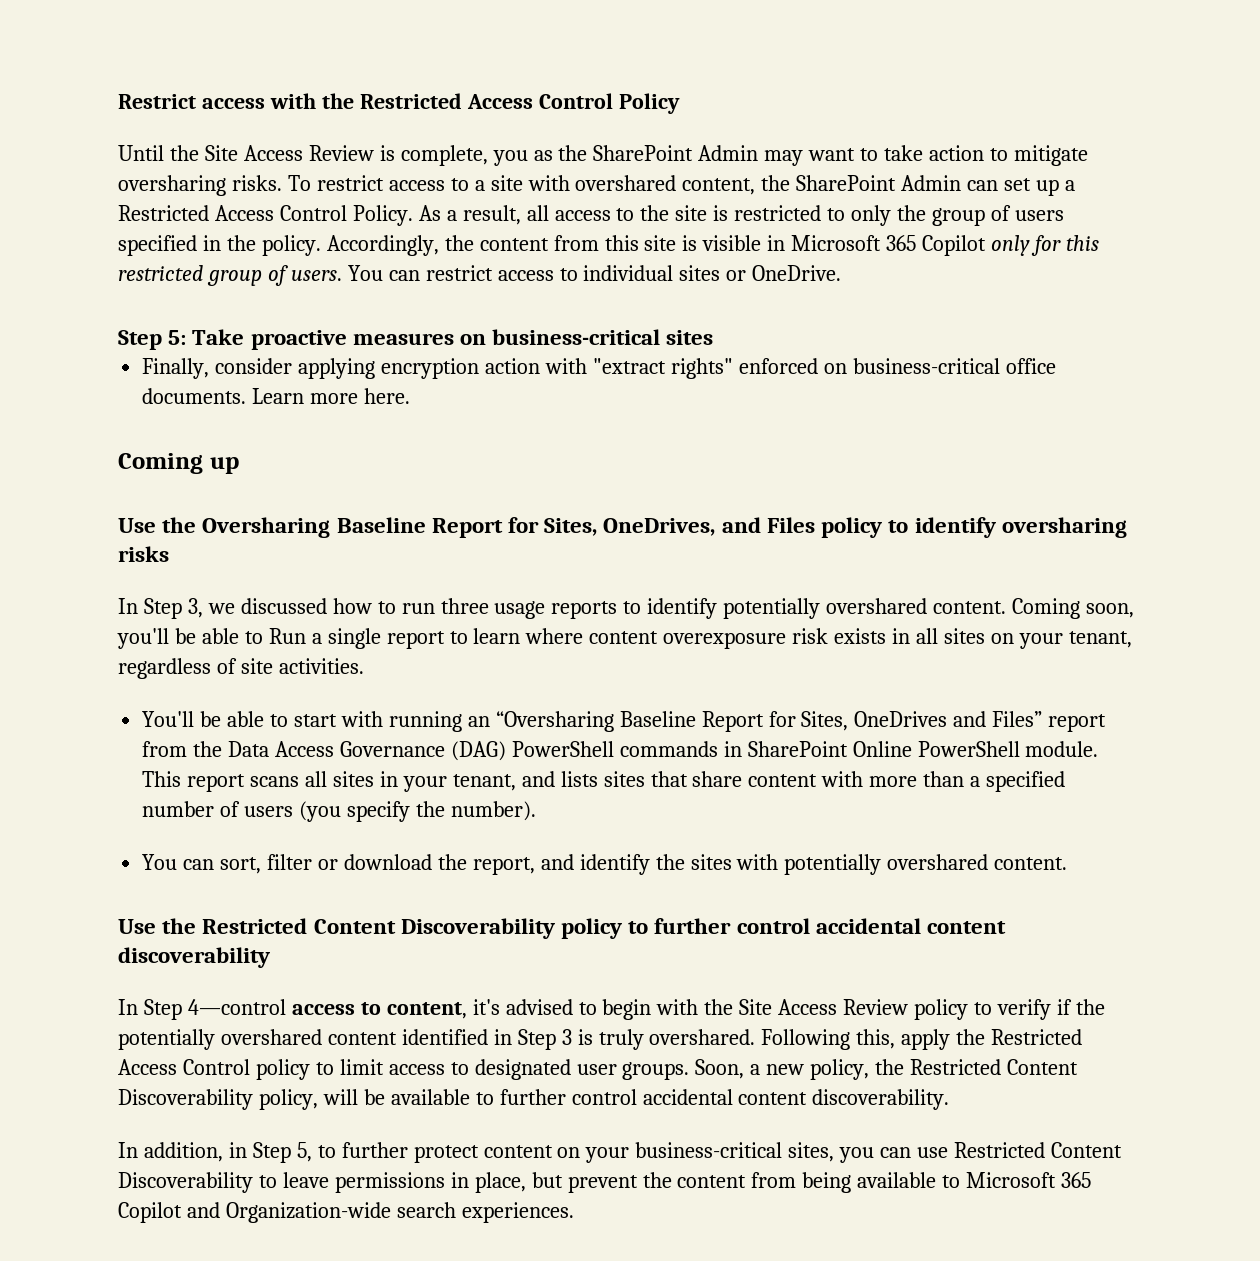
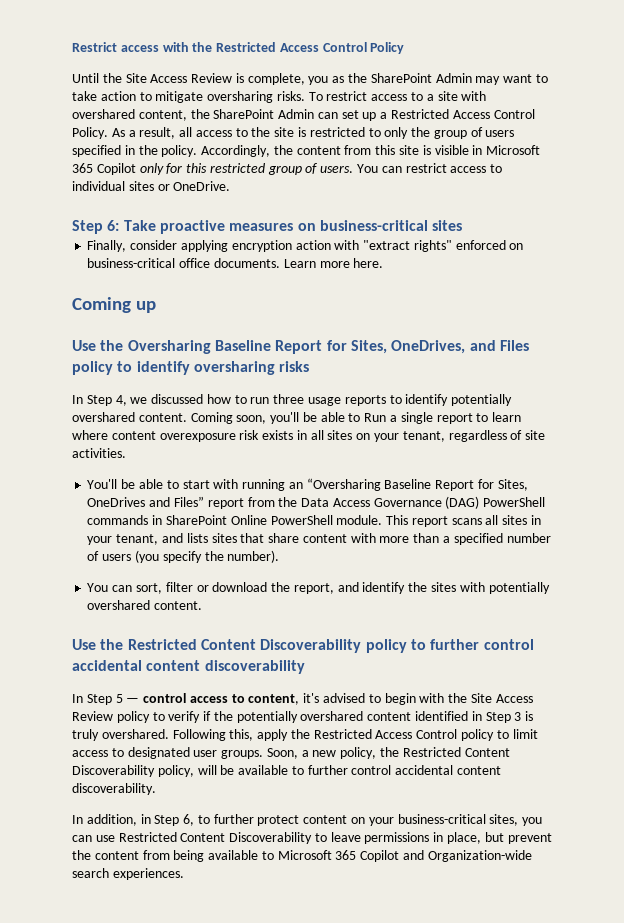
[168,330,187,345] 5: -> [107,220,120,231] 6:
[187,598,203,618] 3, -> [115,395,127,406] 4,
[187,999,286,1015] 4—control -> [115,693,187,703] 5 — control
[296,1142,312,1162] 5, -> [183,814,195,826] 6,

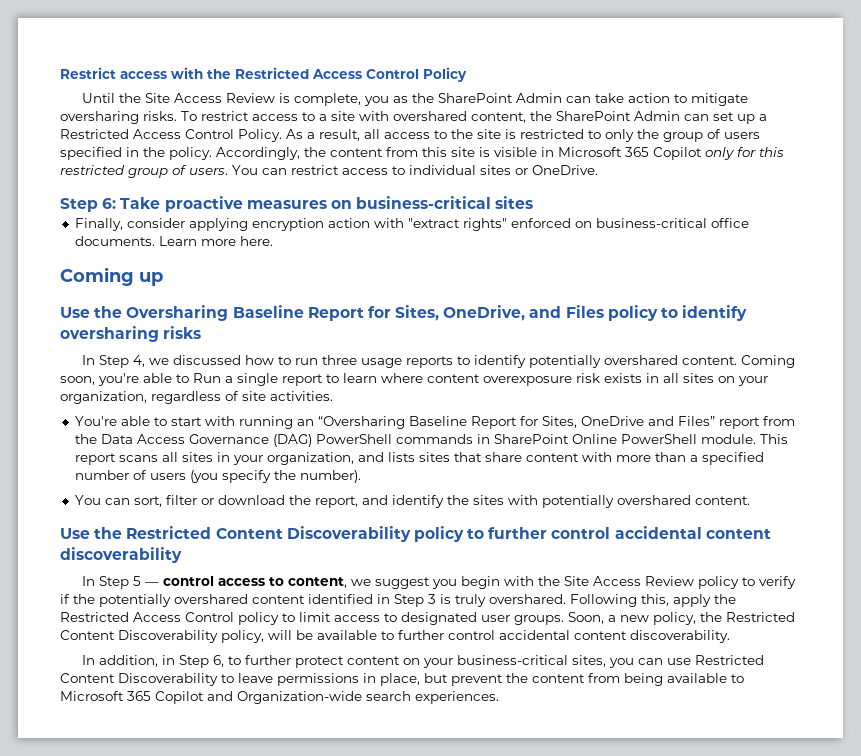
[475,74,548,85] may want to -> [566,96,592,103] can
[391,340,466,354] OneDrives, -> [443,305,526,321] OneDrive,
[270,412,317,424] you'll be -> [98,373,139,386] you're
[402,431,445,442] tenant, -> [60,391,147,404] organization,
[87,479,136,489] You'll be -> [74,416,117,426] You're
[87,497,146,507] OneDrives -> [580,416,644,426] OneDrive
[116,534,159,545] tenant, -> [266,452,354,465] organization,
[303,693,381,703] it's advised to -> [351,577,458,589] we suggest you

